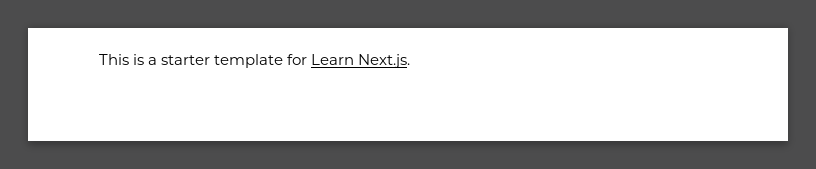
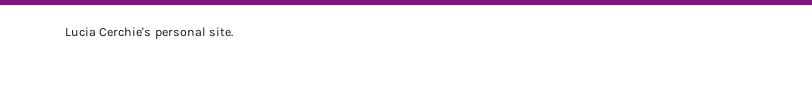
[99,54,411,68] This is a starter template for Learn Next.js. -> [65,27,234,39] Lucia Cerchie's personal site.

